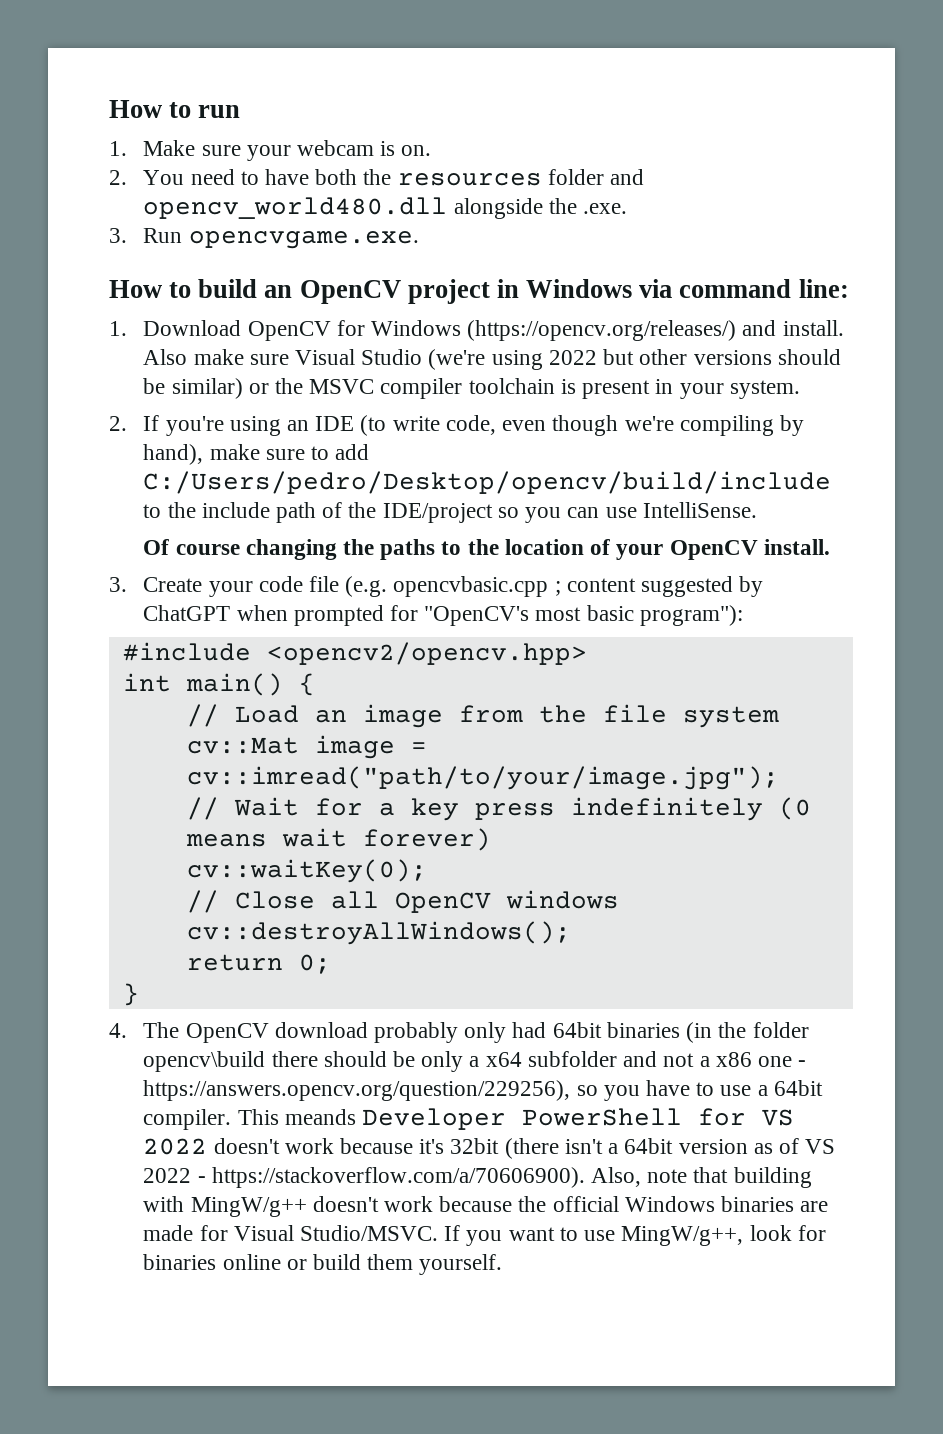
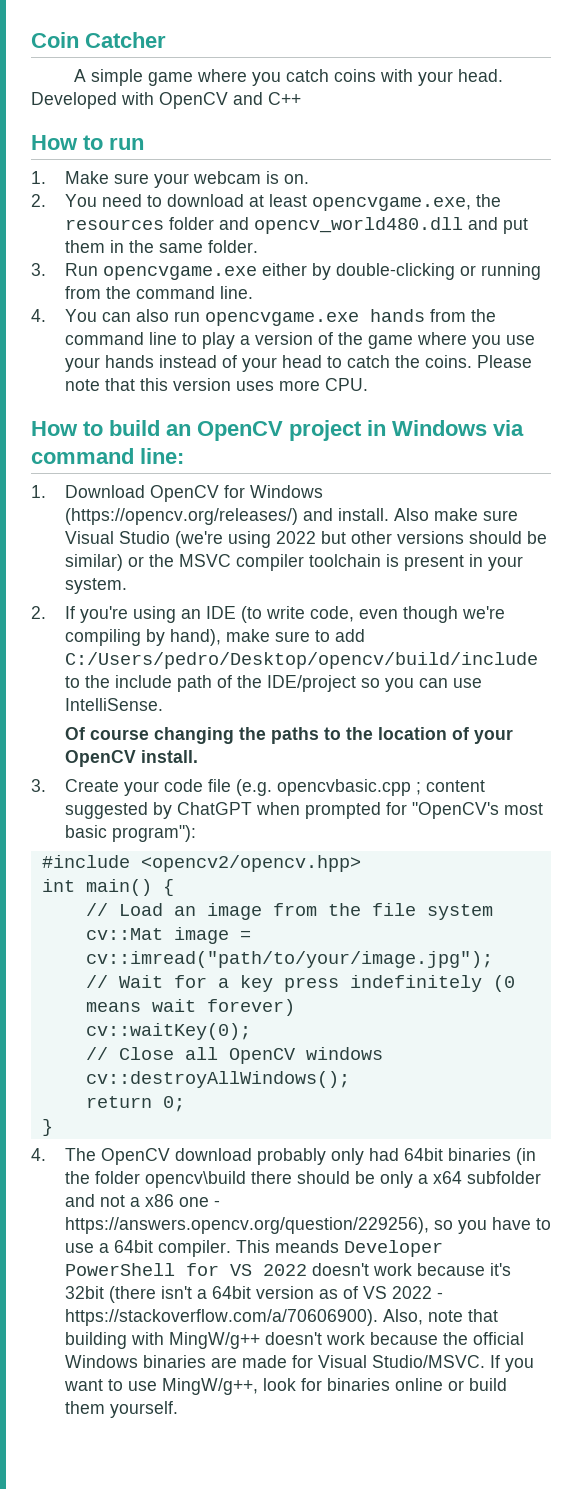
(109, 109) none -> [31,32,166,48] [73,69,503,86] [31,92,301,109] Coin Catcher // A simple game where you catch coins with your head. Developed with OpenCV and C++ //
[265,169,358,185] have both -> [166,194,471,211] download at least opencvgame.exe,
[453,198,628,219] [109,228,419,249] alongside the .exe. // 3. Run opencvgame.exe. -> [467,217,528,234] [64,240,258,253] [31,263,541,280] [64,286,253,299] [31,309,496,326] [64,332,535,349] [64,355,532,372] [64,378,368,391] and put them in the same folder. // 3. Run opencvgame.exe either by double-clicking or running from the command line. // 4. You can also run opencvgame.exe hands from the command line to play a version of the game where you use your hands instead of your head to catch the coins. Please note that this version uses more CPU.

